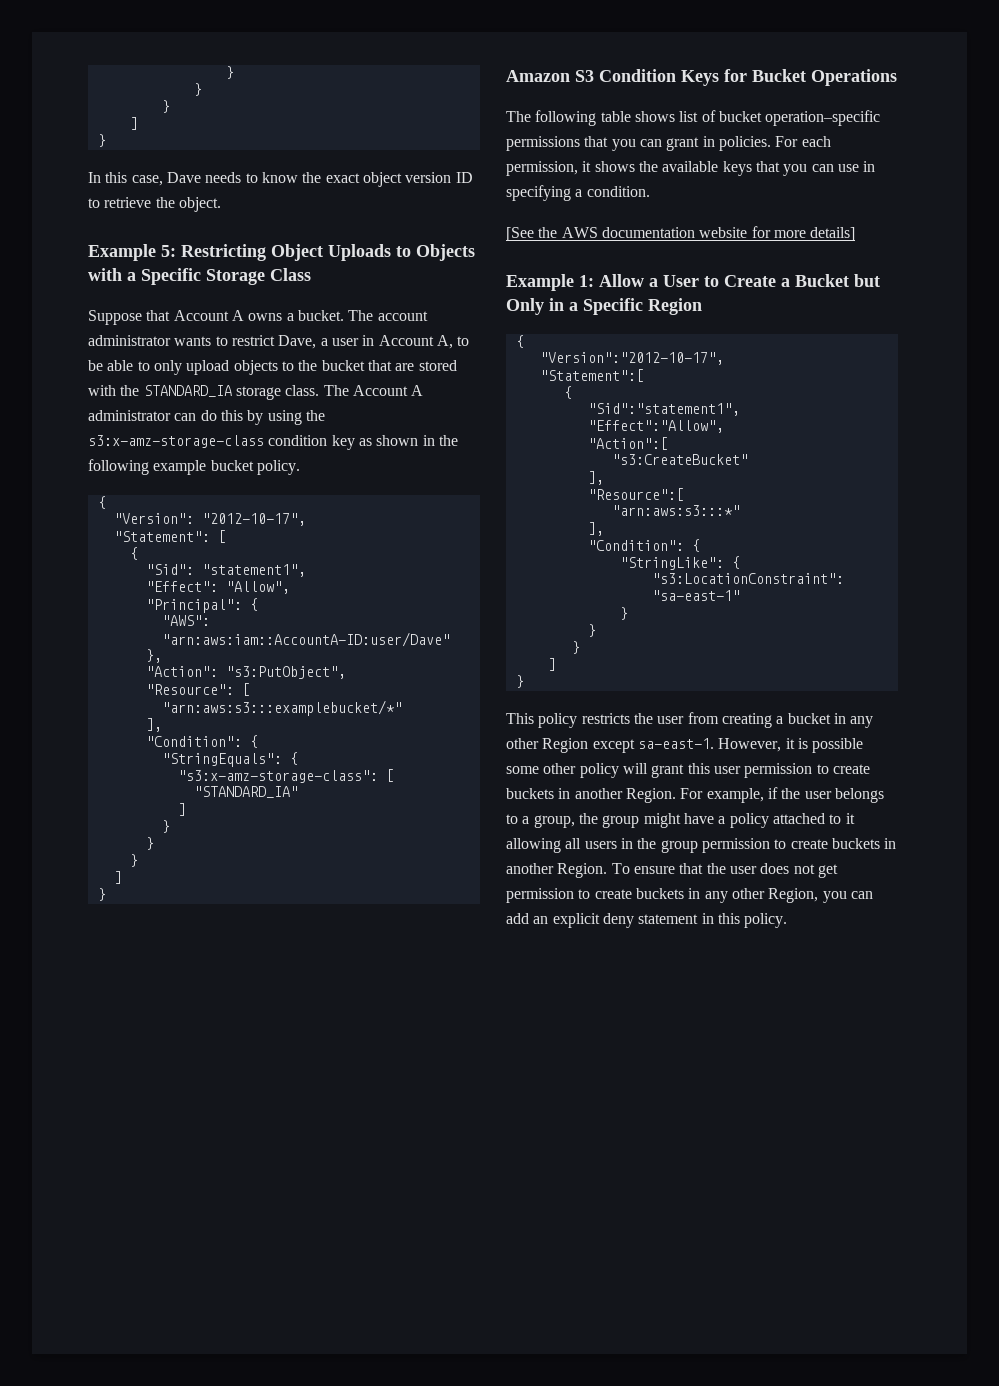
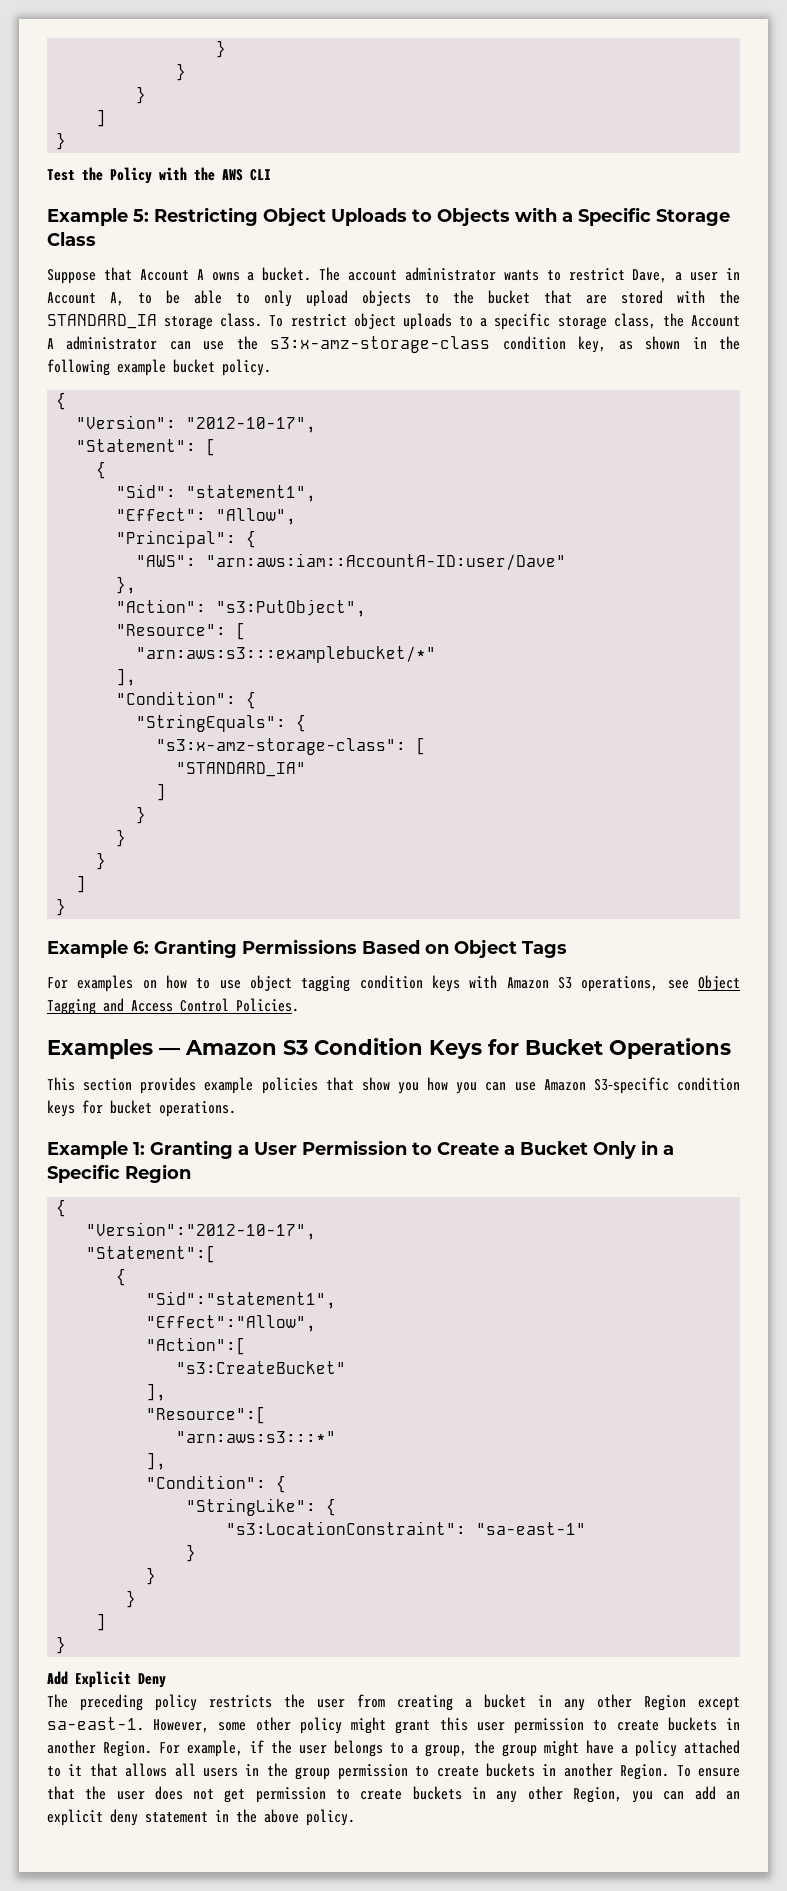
[225,66,234,79] [193,83,202,96] [161,100,170,113] [129,117,138,130] [97,134,106,147] [88,172,473,187] [88,197,221,212] } // } // } // ] // } // In this case, Dave needs to know the exact object version ID to retrieve the object. -> [216,40,227,58] [176,63,187,81] [136,86,147,104] [96,109,107,127] [56,132,67,150] [47,167,271,184] } // } // } // ] // } // Test the Policy with the AWS CLI
[323,385,424,396] [88,410,302,425] The Account A administrator can do this by using -> [269,313,740,330] [47,336,225,350] To restrict object uploads to a specific storage class, the Account A administrator can use
[331,435,355,450] key -> [578,336,607,353] key,
(106, 894) none -> [47,939,567,958] [47,975,741,992] [47,998,299,1015] [47,1039,180,1059] Example 6: Granting Permissions Based on Object Tags // For examples on how to use object tagging condition keys with Amazon S3 operations, see Object Tagging and Access Control Policies. // Examples —
[506,110,881,126] [506,136,831,151] [506,161,876,176] [506,185,650,201] [506,226,856,241] The following table shows list of bucket operation–specific permissions that you can grant in policies. For each permission, it shows the available keys that you can use in specifying a condition. // [See the AWS documentation website for more details] -> [47,1077,741,1094] [47,1100,236,1117] This section provides example policies that show you how you can use Amazon S3‐specific condition keys for bucket operations.
[599,274,644,287] Allow -> [150,1140,233,1159] Granting
(699, 281) none -> [302,1140,407,1155] Permission
[854,274,880,287] but -> (588, 1148) none
[506,713,534,724] This -> [47,1671,166,1688] [47,1694,143,1711] Add Explicit Deny // The preceding
[785,738,864,753] it is possible -> (210, 1726) none
[622,763,648,774] will -> [351,1717,387,1734] might
[506,838,561,853] allowing -> [89,1763,168,1777] that allows
[717,913,740,924] this -> [236,1809,299,1823] the above

